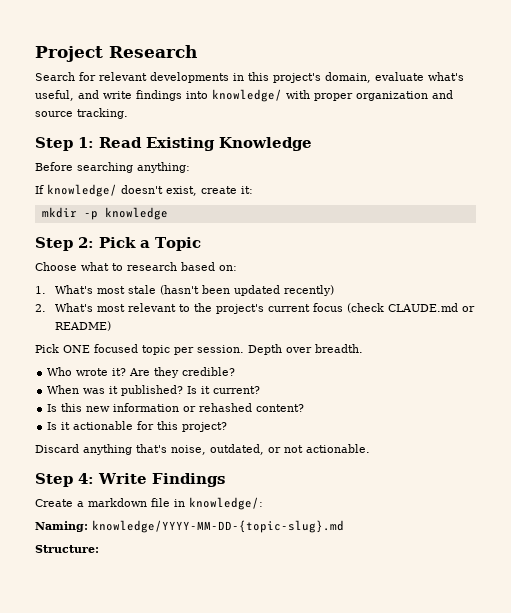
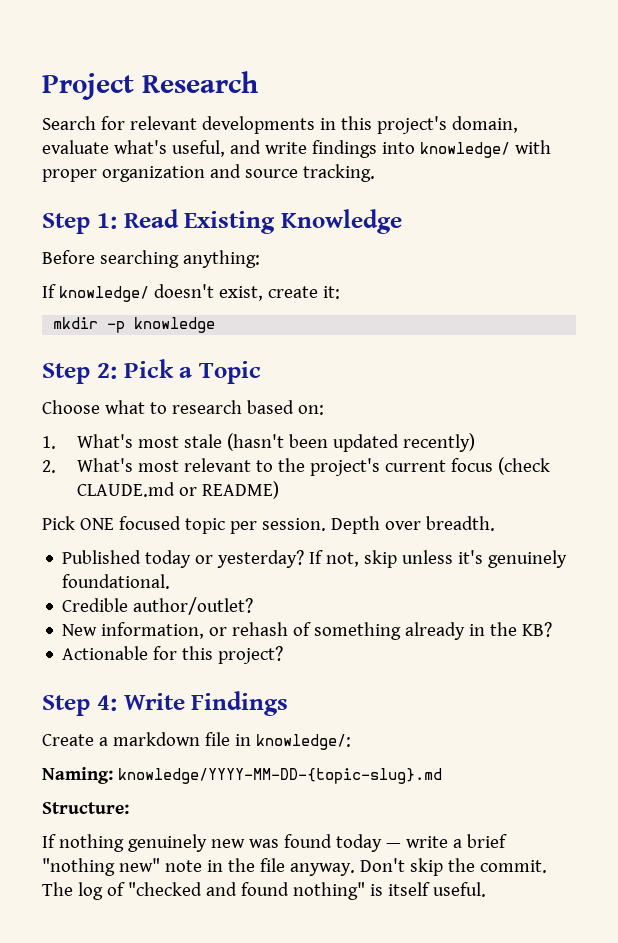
[47,367,236,378] [47,385,261,396] [47,403,305,412] [47,421,228,432] [35,444,370,455] Who wrote it? Are they credible? // When was it published? Is it current? // Is this new information or rehashed content? // Is it actionable for this project? // Discard anything that's noise, outdated, or not actionable. -> [62,550,568,568] [62,574,171,589] [62,597,254,615] [62,622,553,640] [62,646,284,664] Published today or yesterday? If not, skip unless it's genuinely foundational. // Credible author/outlet? // New information, or rehash of something already in the KB? // Actionable for this project?
(99, 549) none -> [42,834,507,852] [42,858,547,876] [42,882,486,900] // If nothing genuinely new was found today — write a brief "nothing new" note in the file anyway. Don't skip the commit. The log of "checked and found nothing" is itself useful.

